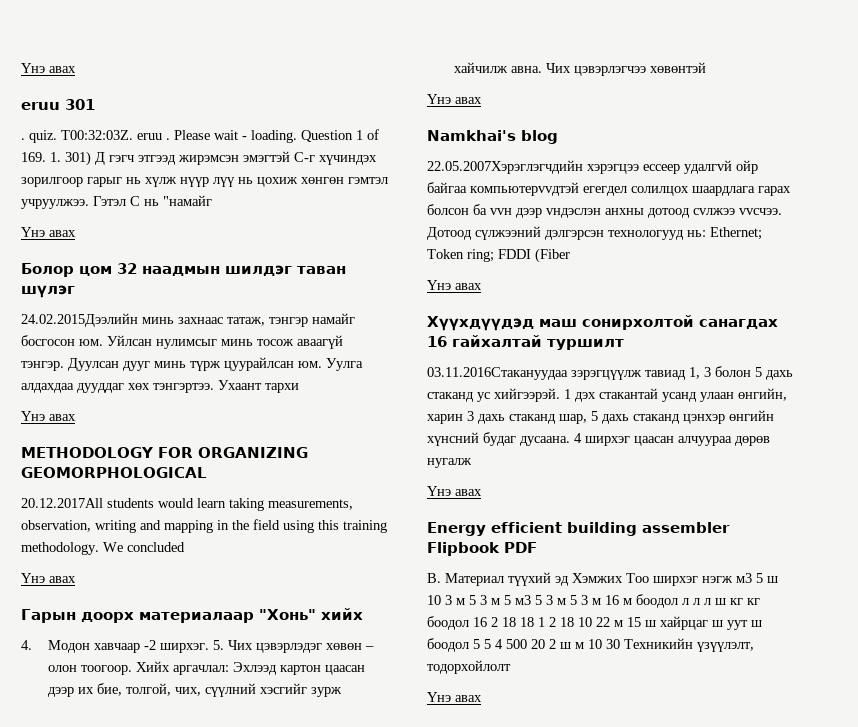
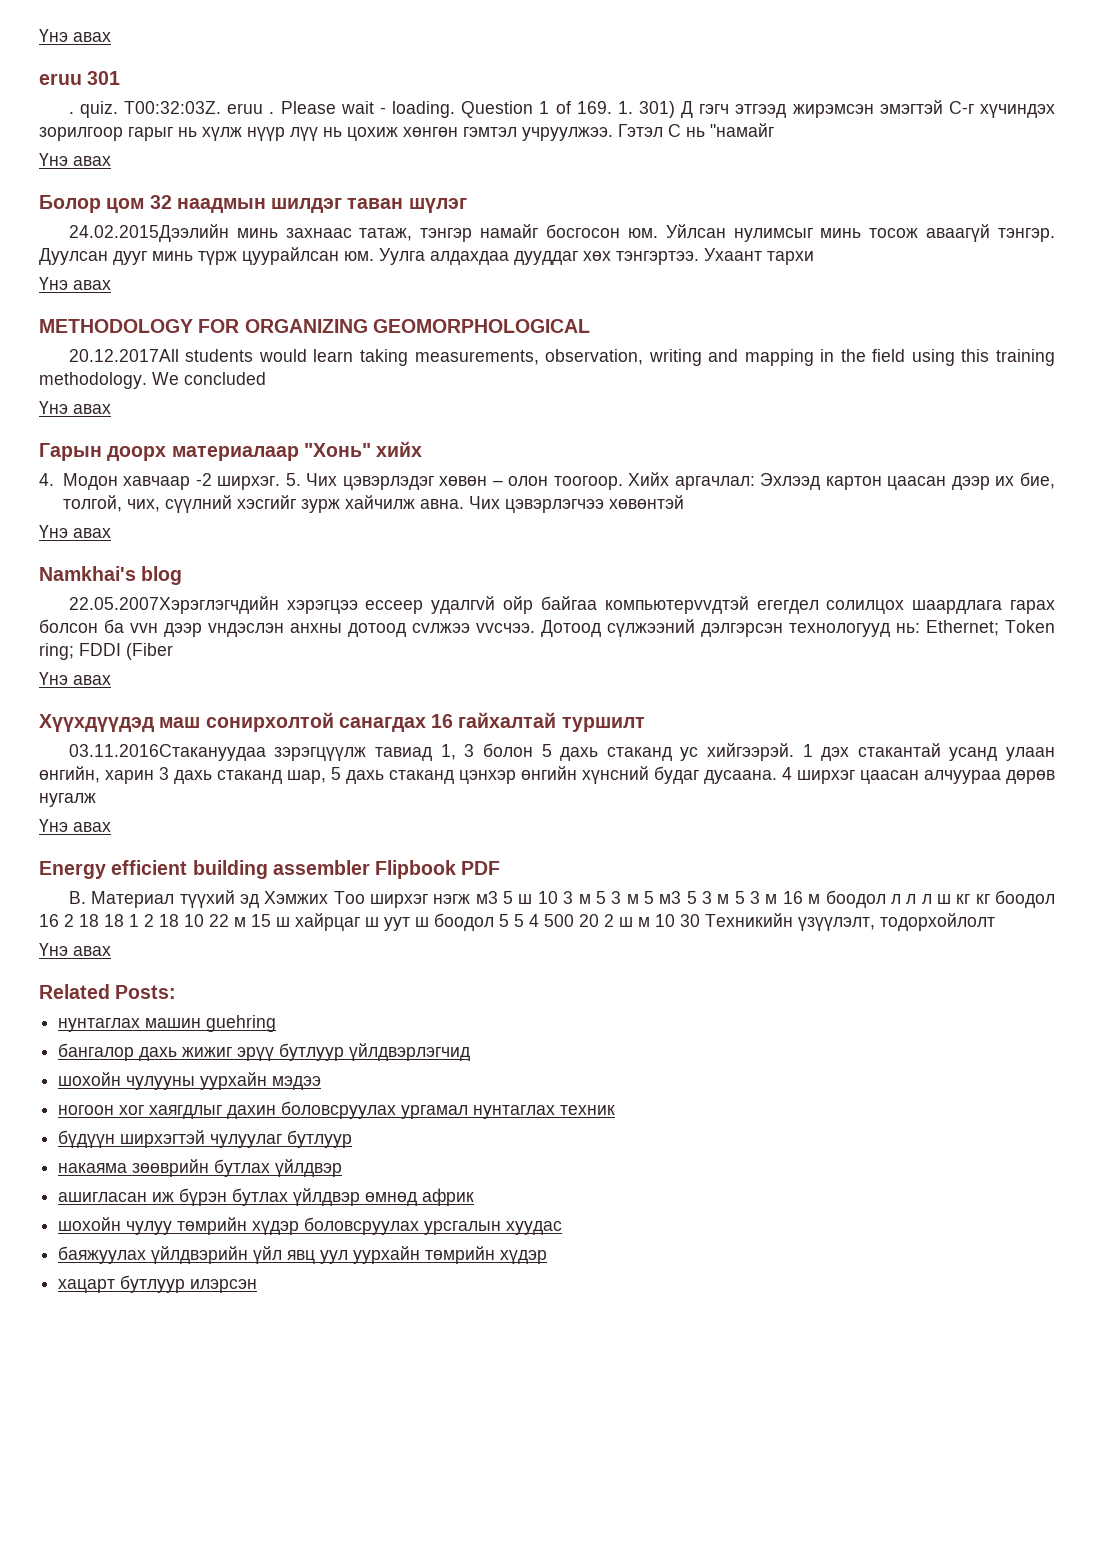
(482, 698) none -> [39,984,177,999] [58,1015,277,1032] [58,1043,471,1061] [58,1072,322,1090] [58,1101,616,1119] [58,1130,353,1148] [58,1159,343,1177] [58,1188,475,1206] [58,1217,563,1235] [58,1246,548,1264] [58,1275,258,1293] // Related Posts: // нунтаглах машин guehring // бангалор дахь жижиг эрүү бутлуур үйлдвэрлэгчид // шохойн чулууны уурхайн мэдээ // ногоон хог хаягдлыг дахин боловсруулах ургамал нунтаглах техник // бүдүүн ширхэгтэй чулуулаг бутлуур // накаяма зөөврийн бутлах үйлдвэр // ашигласан иж бүрэн бутлах үйлдвэр өмнөд африк // шохойн чулуу төмрийн хүдэр боловсруулах урсгалын хуудас // баяжуулах үйлдвэрийн үйл явц уул уурхайн төмрийн хүдэр // хацарт бутлуур илэрсэн

